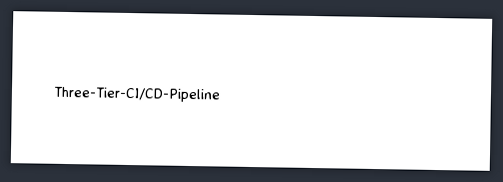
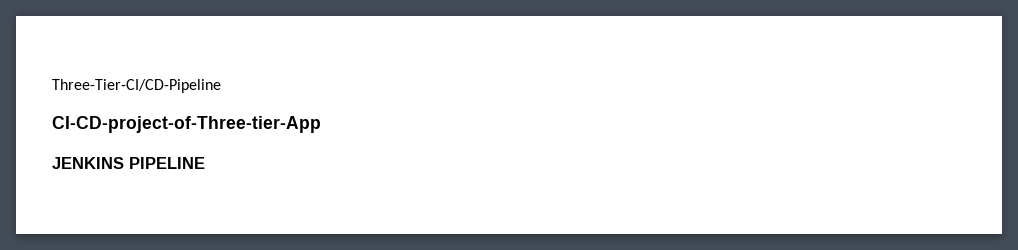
(221, 94) none -> [52,116,321,133] [52,157,205,169] // CI-CD-project-of-Three-tier-App // JENKINS PIPELINE

